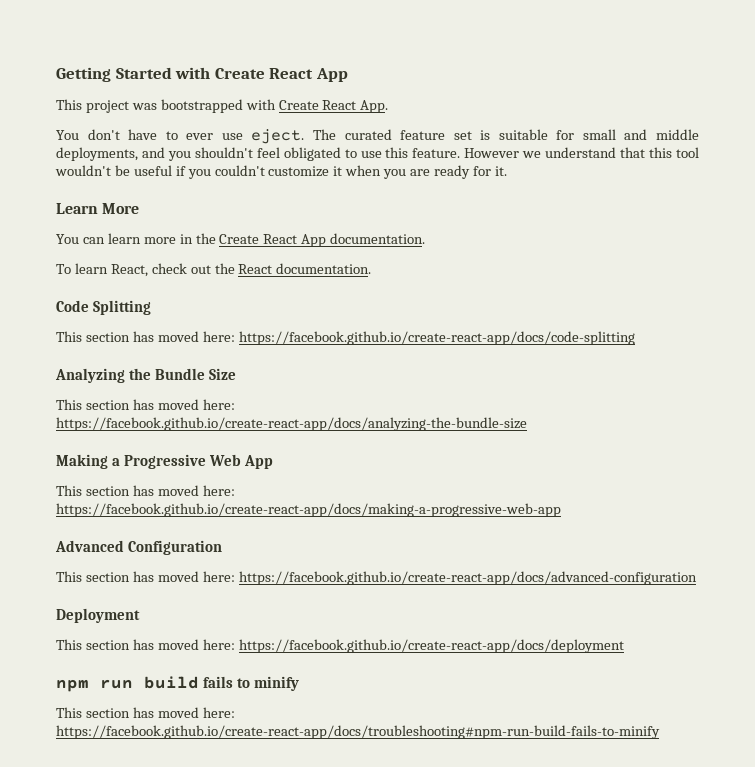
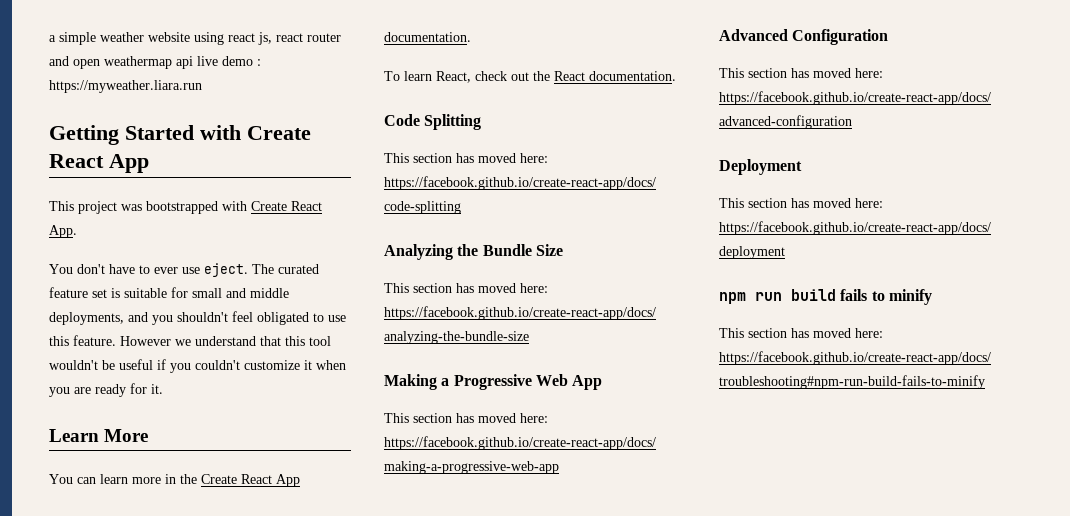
(56, 74) none -> [49,32,341,45] [49,56,261,69] [49,80,202,93] a simple weather website using react js, react router and open weathermap api live demo : https://myweather.liara.run //

